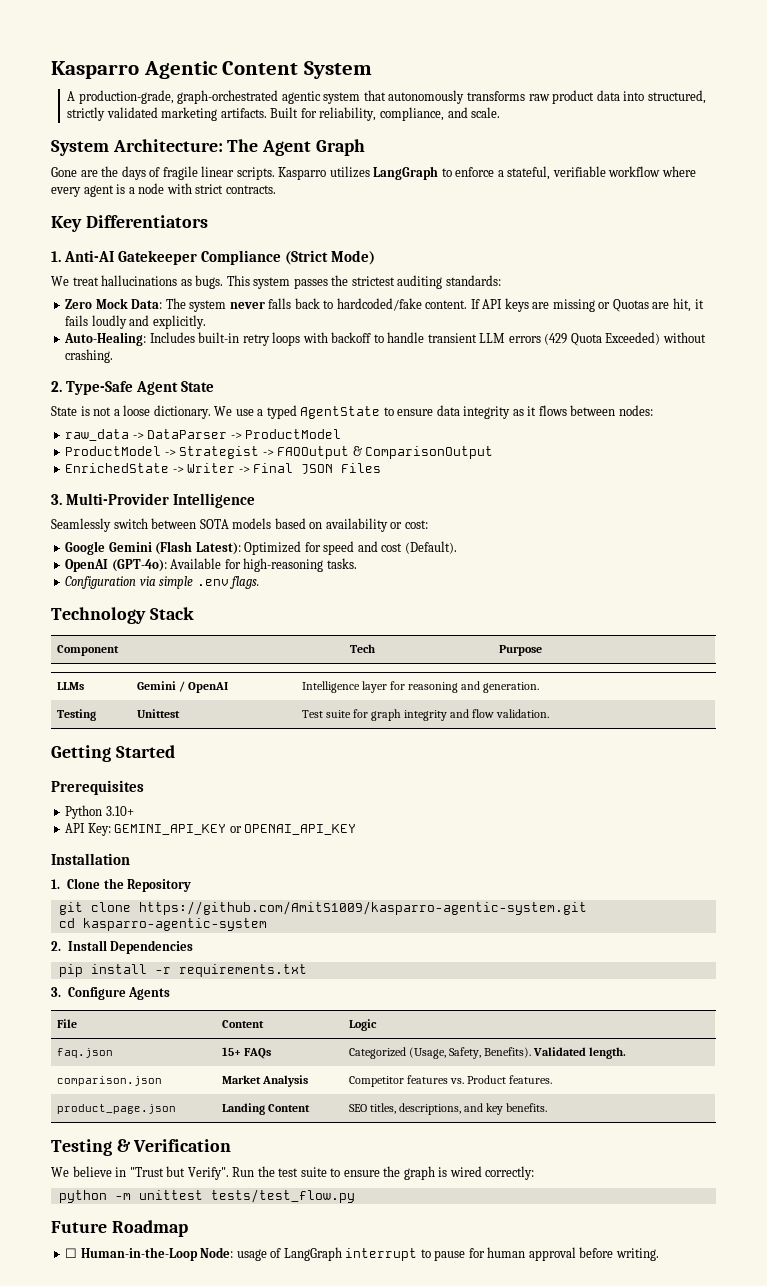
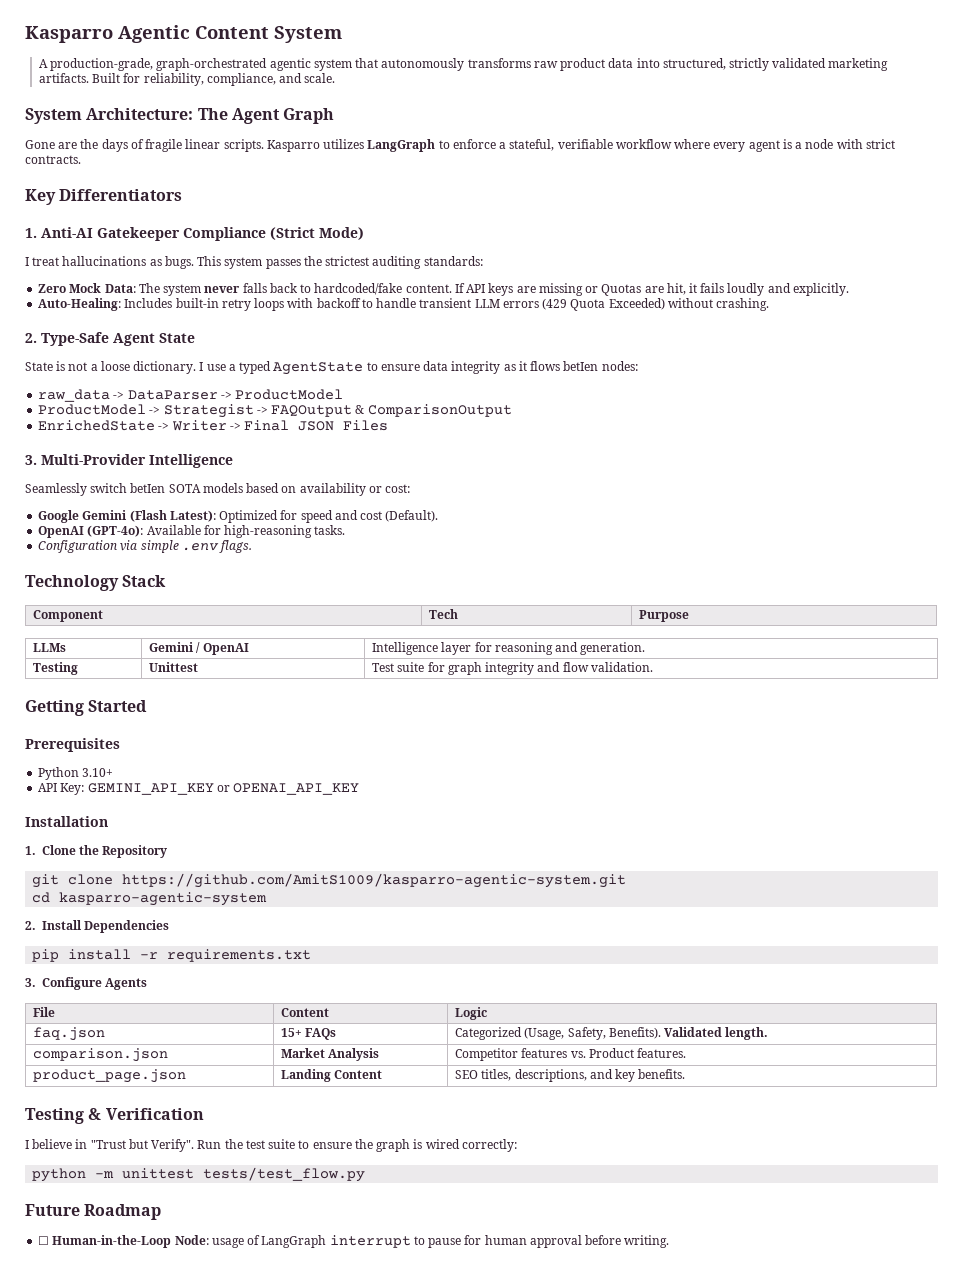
[51,276,69,286] We -> [25,257,29,266] I
[214,406,233,416] We -> [199,362,204,371] I
[570,405,616,416] between -> [563,361,599,371] betIen
[151,518,197,529] between -> [130,483,166,493] betIen
[51,1167,69,1177] We -> [25,1140,29,1149] I

